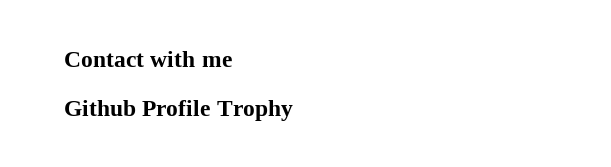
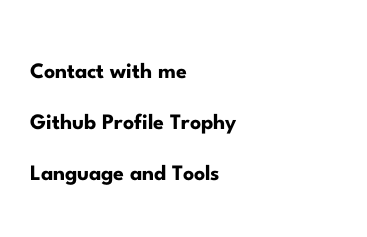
(293, 110) none -> [30,164,219,185] // Language and Tools

